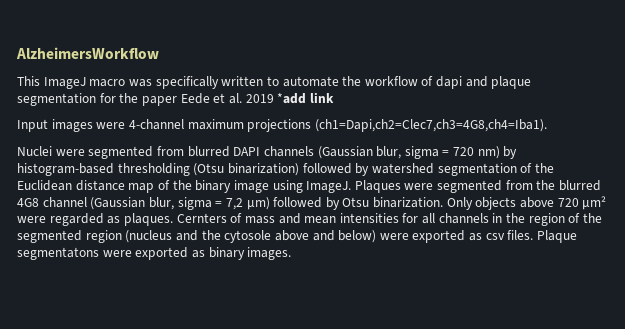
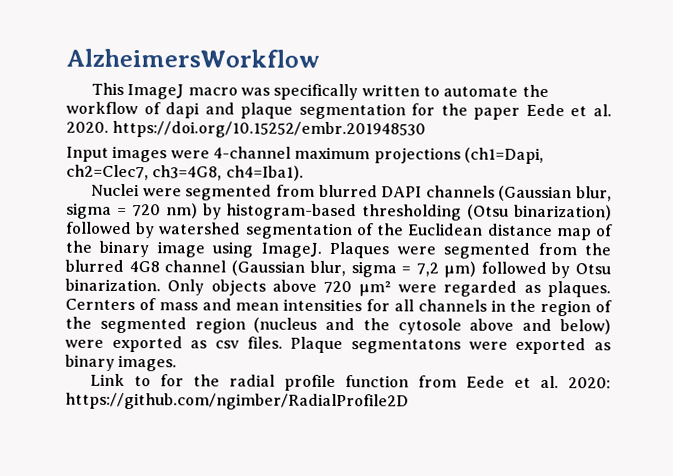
[245,92,334,104] 2019 *add link -> [66,120,427,139] 2020. https://doi.org/10.15252/embr.201948530
[314,119,547,132] (ch1=Dapi,ch2=Clec7,ch3=4G8,ch4=Iba1). -> [463,147,544,164] [66,164,304,181] (ch1=Dapi, ch2=Clec7, ch3=4G8, ch4=Iba1).
(292, 253) none -> [90,373,612,392] [65,392,409,411] // Link to for the radial profile function from Eede et al. 2020: https://github.com/ngimber/RadialProfile2D

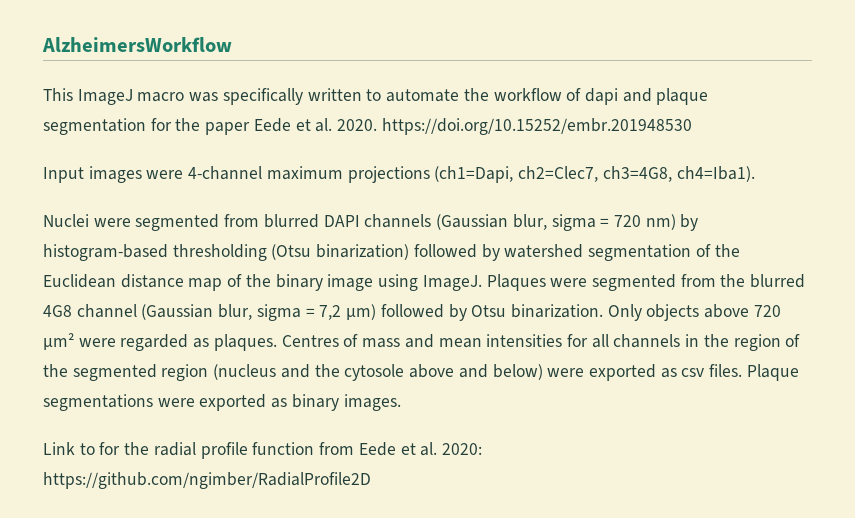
[65,298,135,311] Cernters -> [281,335,339,347] Centres
[351,339,461,354] segmentatons -> [43,394,153,411] segmentations

